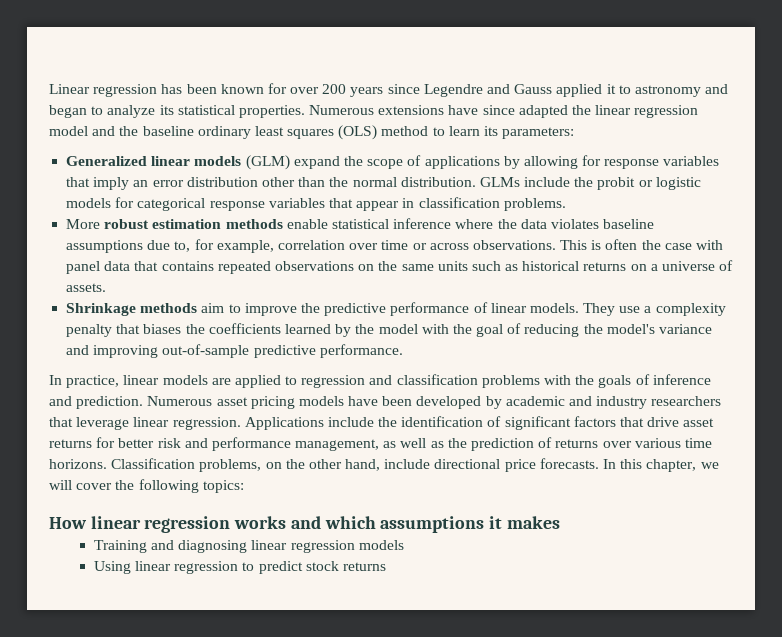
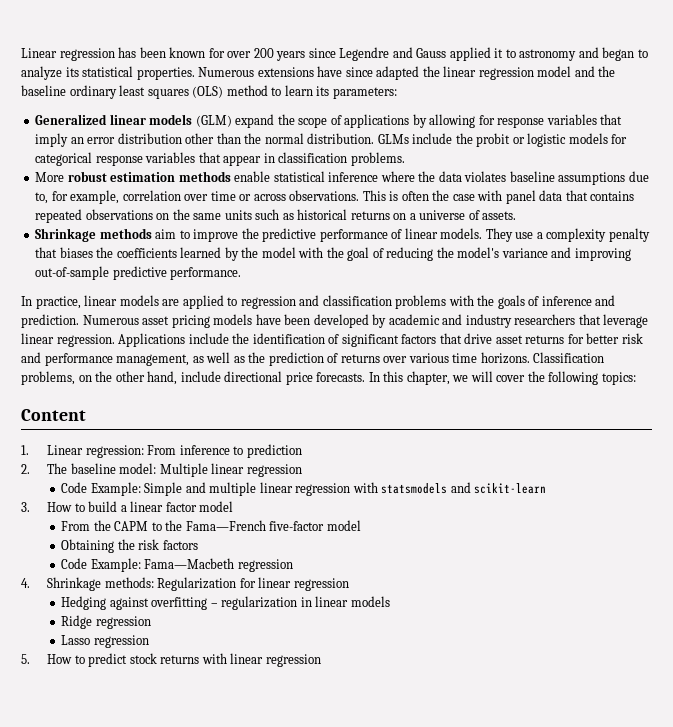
[49,516,560,533] [93,540,355,553] How linear regression works and which assumptions it makes // Training and diagnosing linear regression -> [21,409,86,421] [21,444,302,458] [21,463,302,477] [61,482,547,496] [21,501,234,512] [61,520,361,531] [61,539,198,553] [61,558,293,572] [21,577,349,591] [61,596,349,610] Content // 1. Linear regression: From inference to prediction // 2. The baseline model: Multiple linear regression // Code Example: Simple and multiple linear regression with statsmodels and scikit-learn // 3. How to build a linear factor model // From the CAPM to the Fama—French five-factor model // Obtaining the risk factors // Code Example: Fama—Macbeth regression // 4. Shrinkage methods: Regularization for linear regression // Hedging against overfitting – regularization in linear
[93,561,239,574] Using linear regression -> [61,615,151,629] [61,635,149,648] [21,654,72,664] Ridge regression // Lasso regression // 5. How
(386, 566) none -> [201,653,321,667] with linear regression

